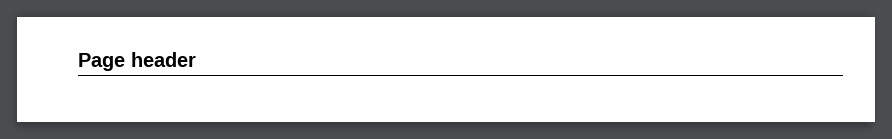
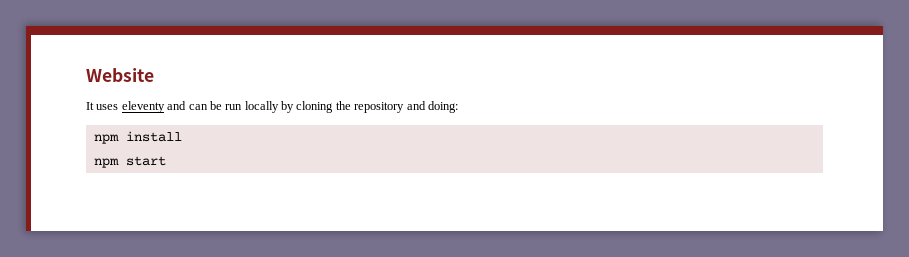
[78,52,196,71] Page header -> [86,68,154,82] [86,101,458,113] [93,131,182,144] [93,156,166,168] Website // It uses eleventy and can be run locally by cloning the repository and doing: // npm install // npm start

